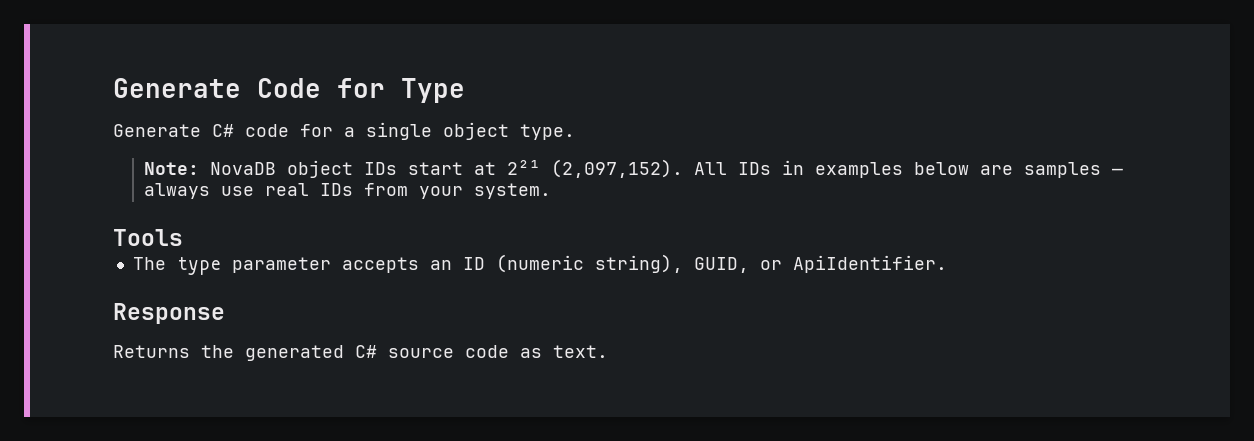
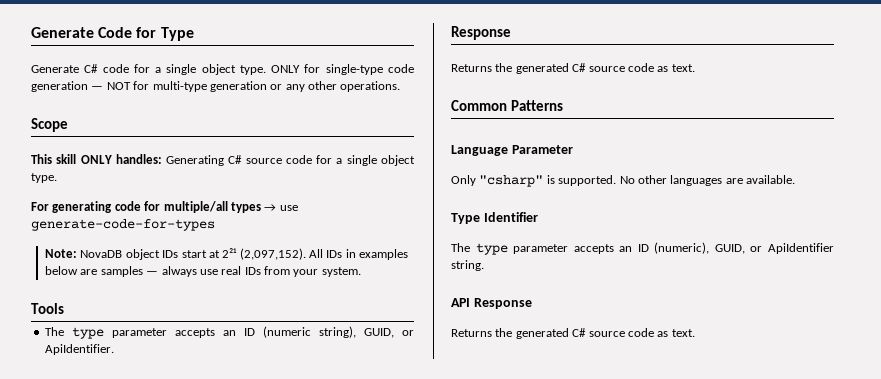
(575, 132) none -> [271,64,414,75] [31,81,401,92] [31,118,68,132] [31,154,415,166] [31,173,57,183] [31,201,298,213] [31,219,215,231] ONLY for single-type code generation — NOT for multi-type generation or any other operations. // Scope // This skill ONLY handles: Generating C# source code for a single object type. // For generating code for multiple/all types → use generate-code-for-types
(608, 351) none -> [451,100,563,111] [451,145,573,156] [451,175,795,187] [451,212,538,224] [451,242,834,255] [451,260,484,271] [451,298,532,309] [451,328,695,339] // Common Patterns // Language Parameter // Only "csharp" is supported. No other languages are available. // Type Identifier // The type parameter accepts an ID (numeric), GUID, or ApiIdentifier string. // API Response // Returns the generated C# source code as text.

